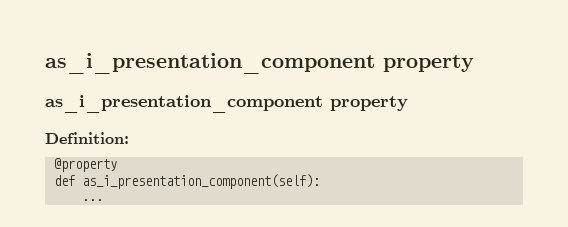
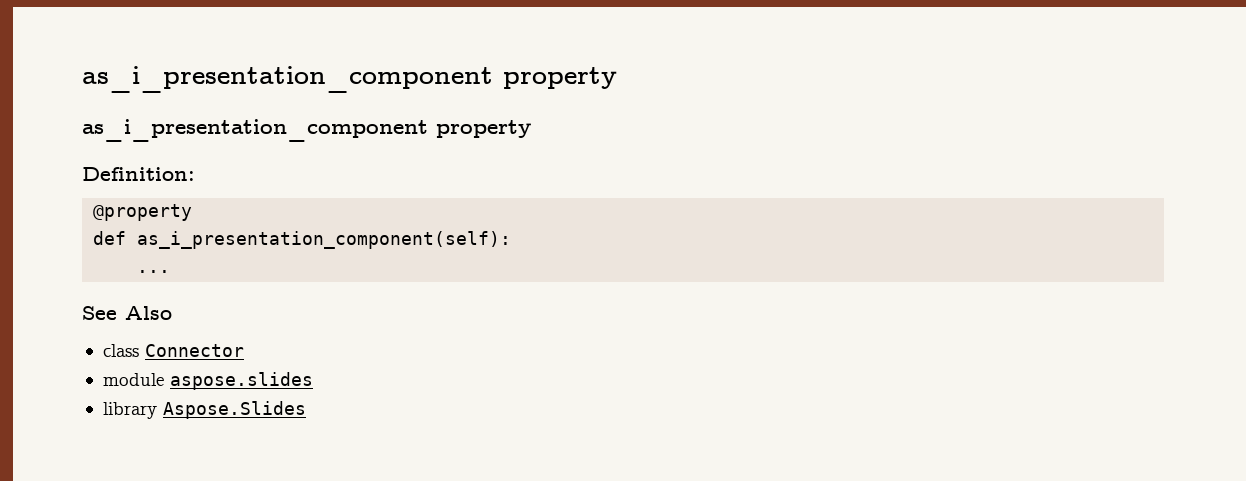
(103, 200) none -> [82,306,172,320] [102,344,244,357] [102,372,313,390] [102,401,306,419] // See Also // class Connector // module aspose.slides // library Aspose.Slides

